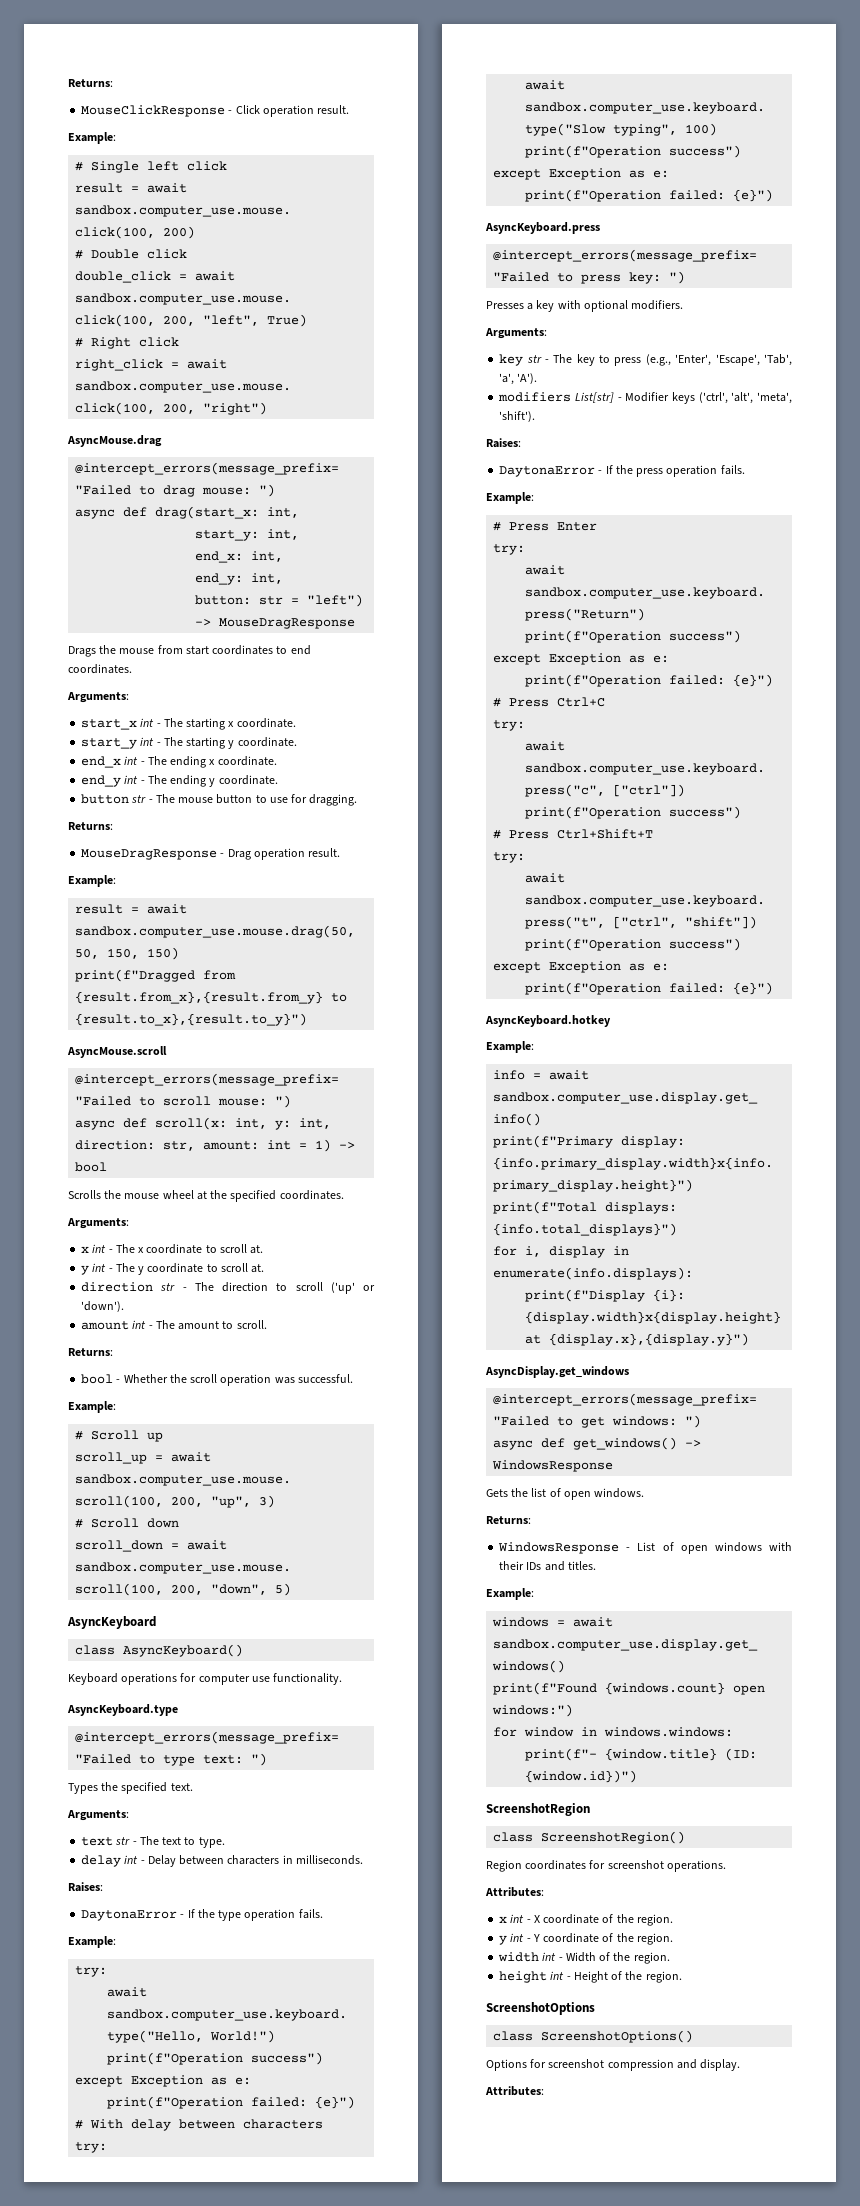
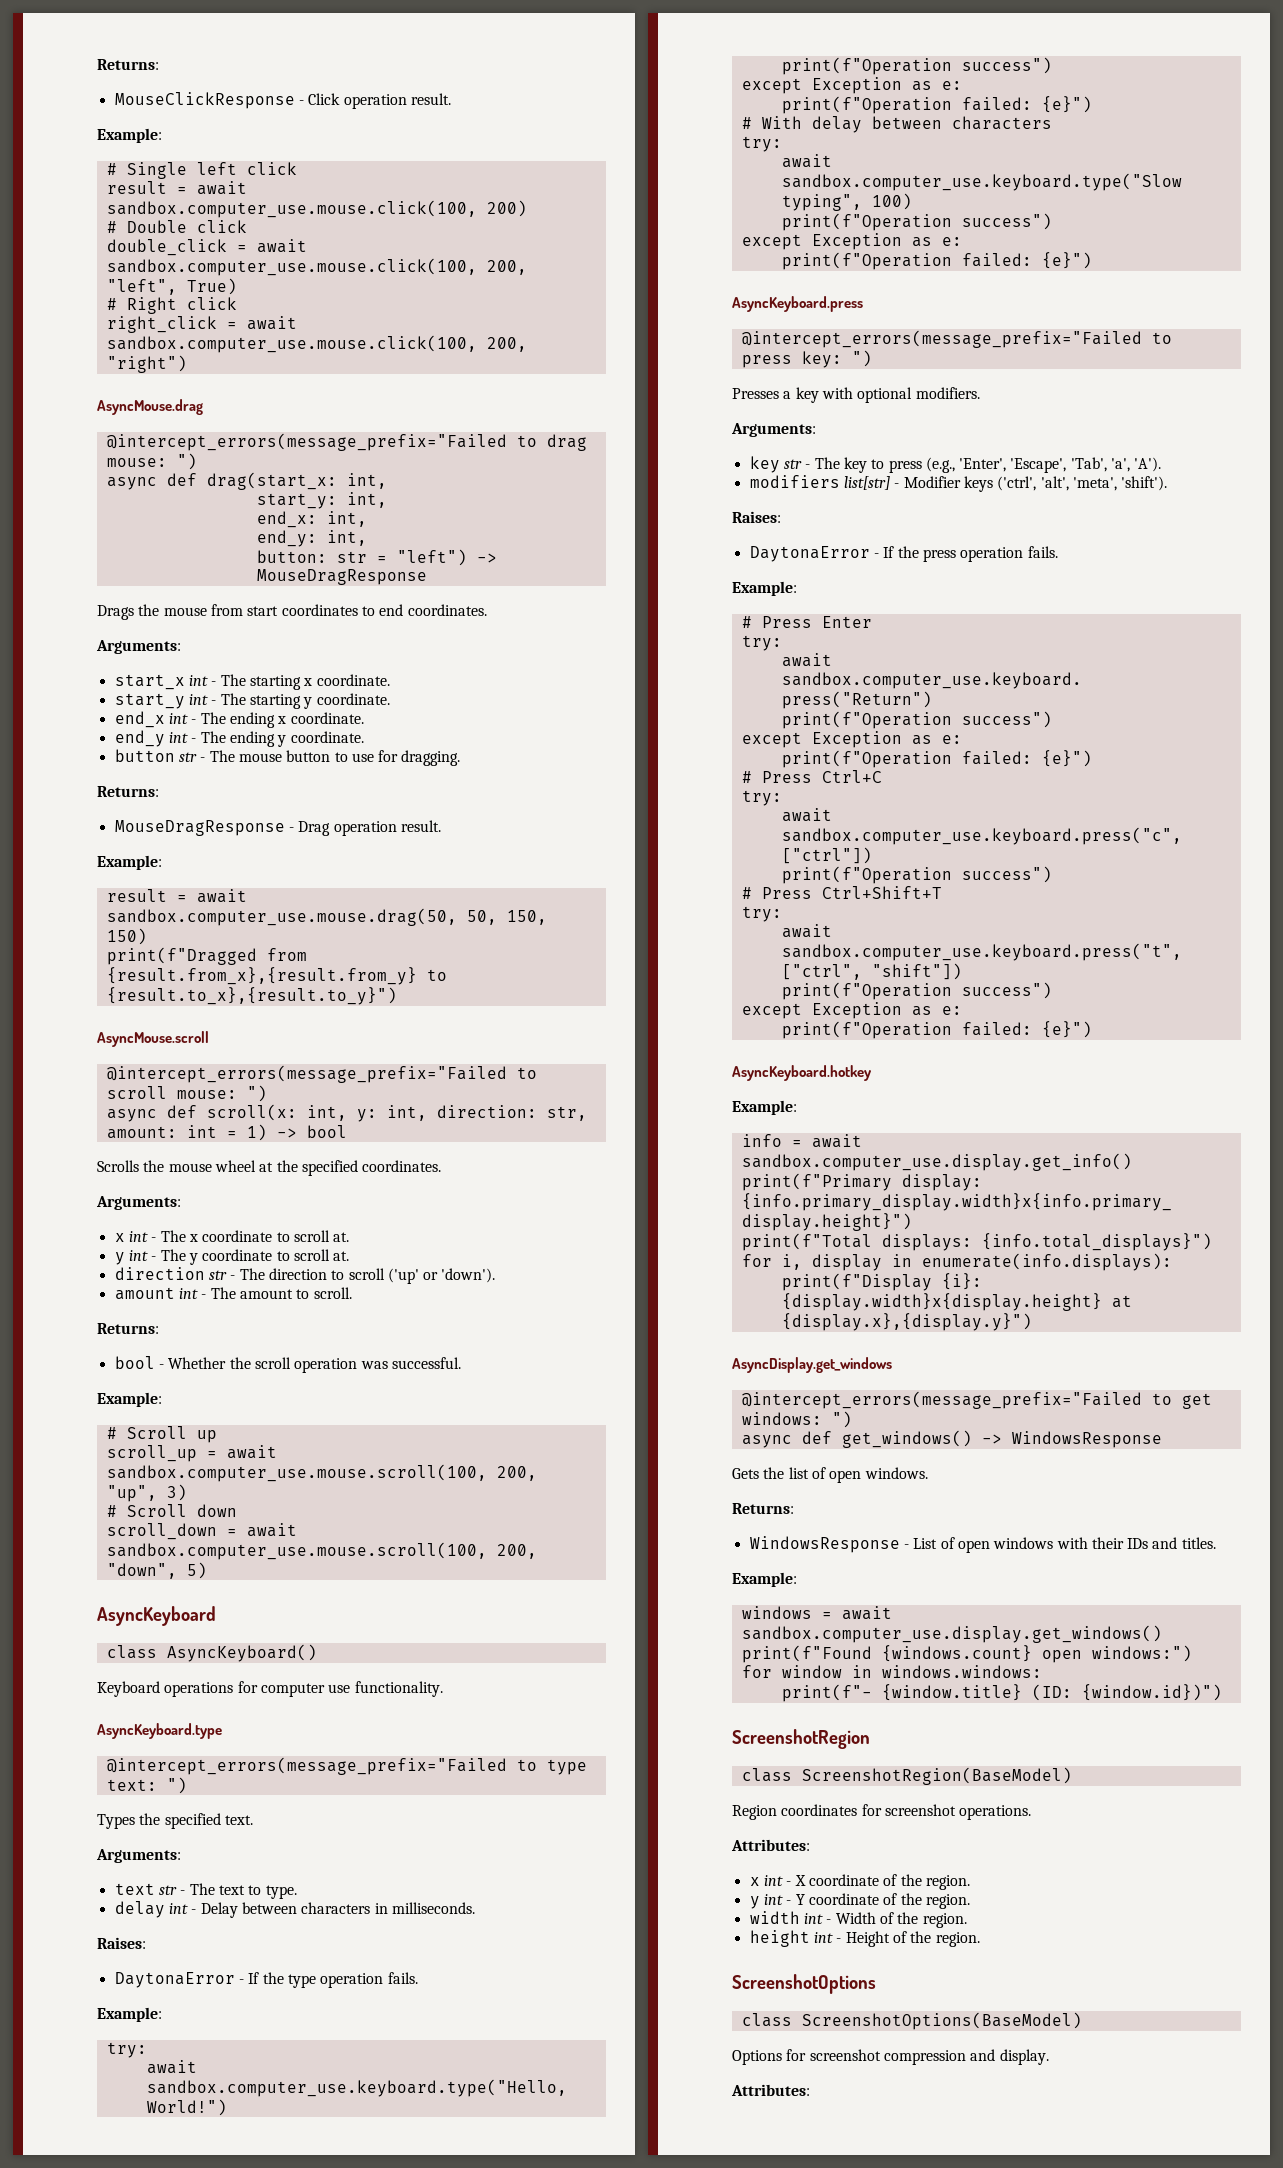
[574,392,614,403] List[str] -> [843,476,890,490] list[str]
[541,1831,686,1844] ScreenshotRegion() -> [801,1767,1072,1785] ScreenshotRegion(BaseModel)
[541,2030,694,2043] ScreenshotOptions() -> [801,2012,1082,2030] ScreenshotOptions(BaseModel)

